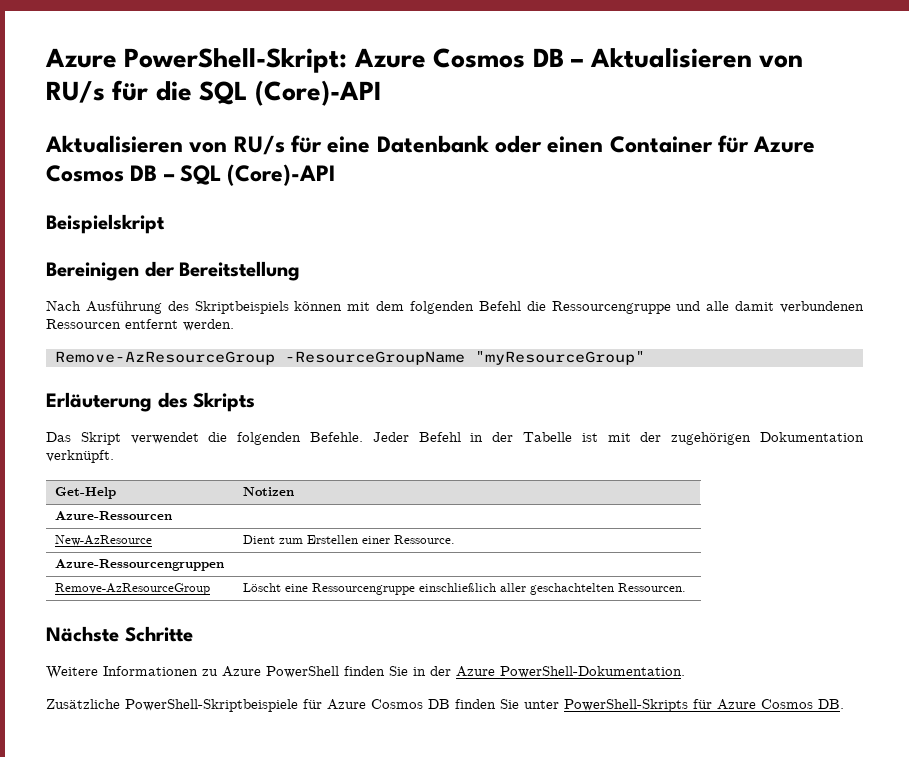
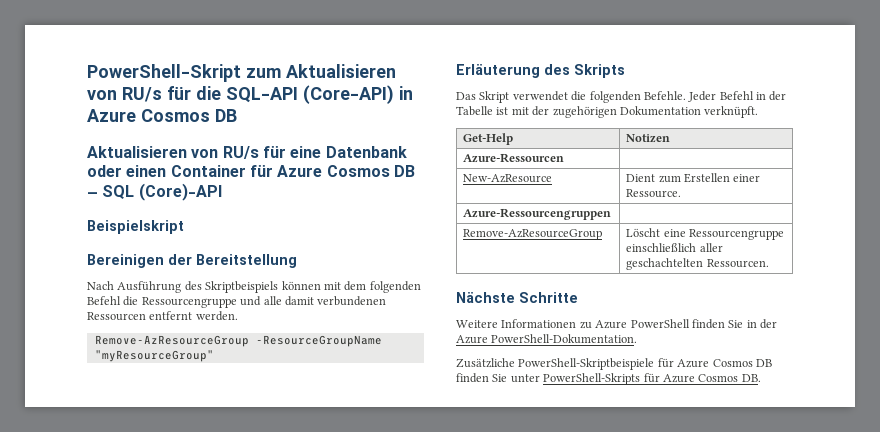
[45,48,584,73] Azure PowerShell-Skript: Azure Cosmos DB – -> [87,64,281,82] PowerShell-Skript zum
[199,80,381,106] SQL (Core)-API -> [226,85,413,104] [87,109,237,122] SQL-API (Core-API) in Azure Cosmos DB

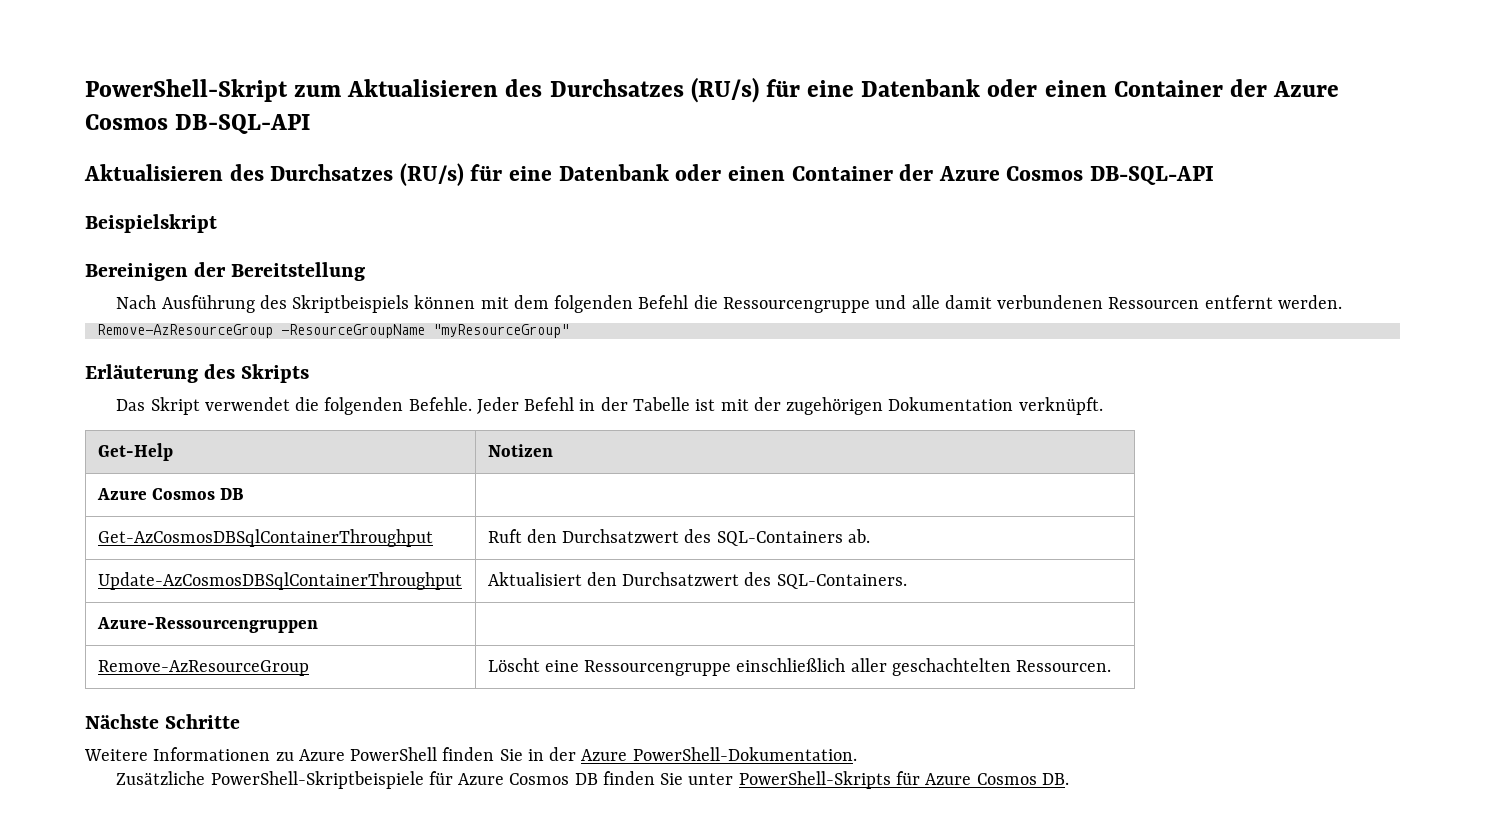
[87,85,413,104] [87,109,237,122] [87,146,407,159] [87,165,415,177] [87,183,222,201] von RU/s für die SQL-API (Core-API) in Azure Cosmos DB // Aktualisieren von RU/s für eine Datenbank oder einen Container für Azure Cosmos DB – SQL (Core)-API -> [505,77,1340,103] [85,114,311,134] [84,163,1214,186] des Durchsatzes (RU/s) für eine Datenbank oder einen Container der Azure Cosmos DB-SQL-API // Aktualisieren des Durchsatzes (RU/s) für eine Datenbank oder einen Container der Azure Cosmos DB-SQL-API
[463,153,565,163] [463,174,553,183] [626,173,761,183] [626,189,682,198] Azure-Ressourcen | // New-AzResource | Dient zum Erstellen einer Ressource. -> [96,488,245,500] [97,529,433,547] [487,529,870,546] [97,572,462,590] [487,572,907,589] Azure Cosmos DB | // Get-AzCosmosDBSqlContainerThroughput | Ruft den Durchsatzwert des SQL-Containers ab. // Update-AzCosmosDBSqlContainerThroughput | Aktualisiert den Durchsatzwert des SQL-Containers.

